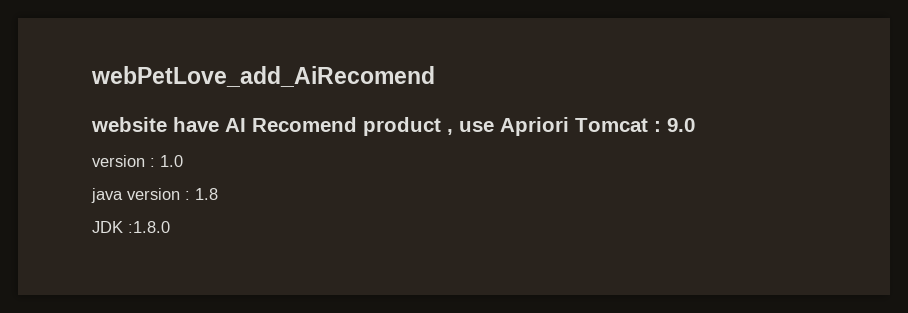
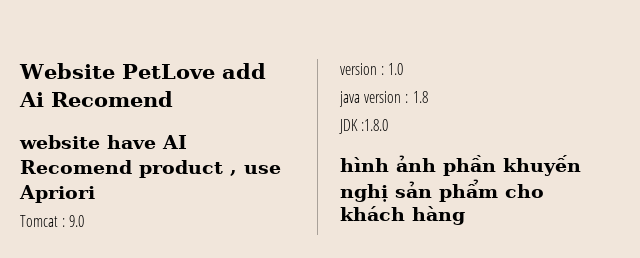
[91,66,435,87] webPetLove_add_AiRecomend -> [19,63,266,79] [19,91,173,107] Website PetLove add Ai Recomend
(569, 126) none -> (95, 194) //
(170, 227) none -> [340,155,581,176] [340,179,544,202] [340,206,465,225] // hình ảnh phần khuyến nghị sản phẩm cho khách hàng

